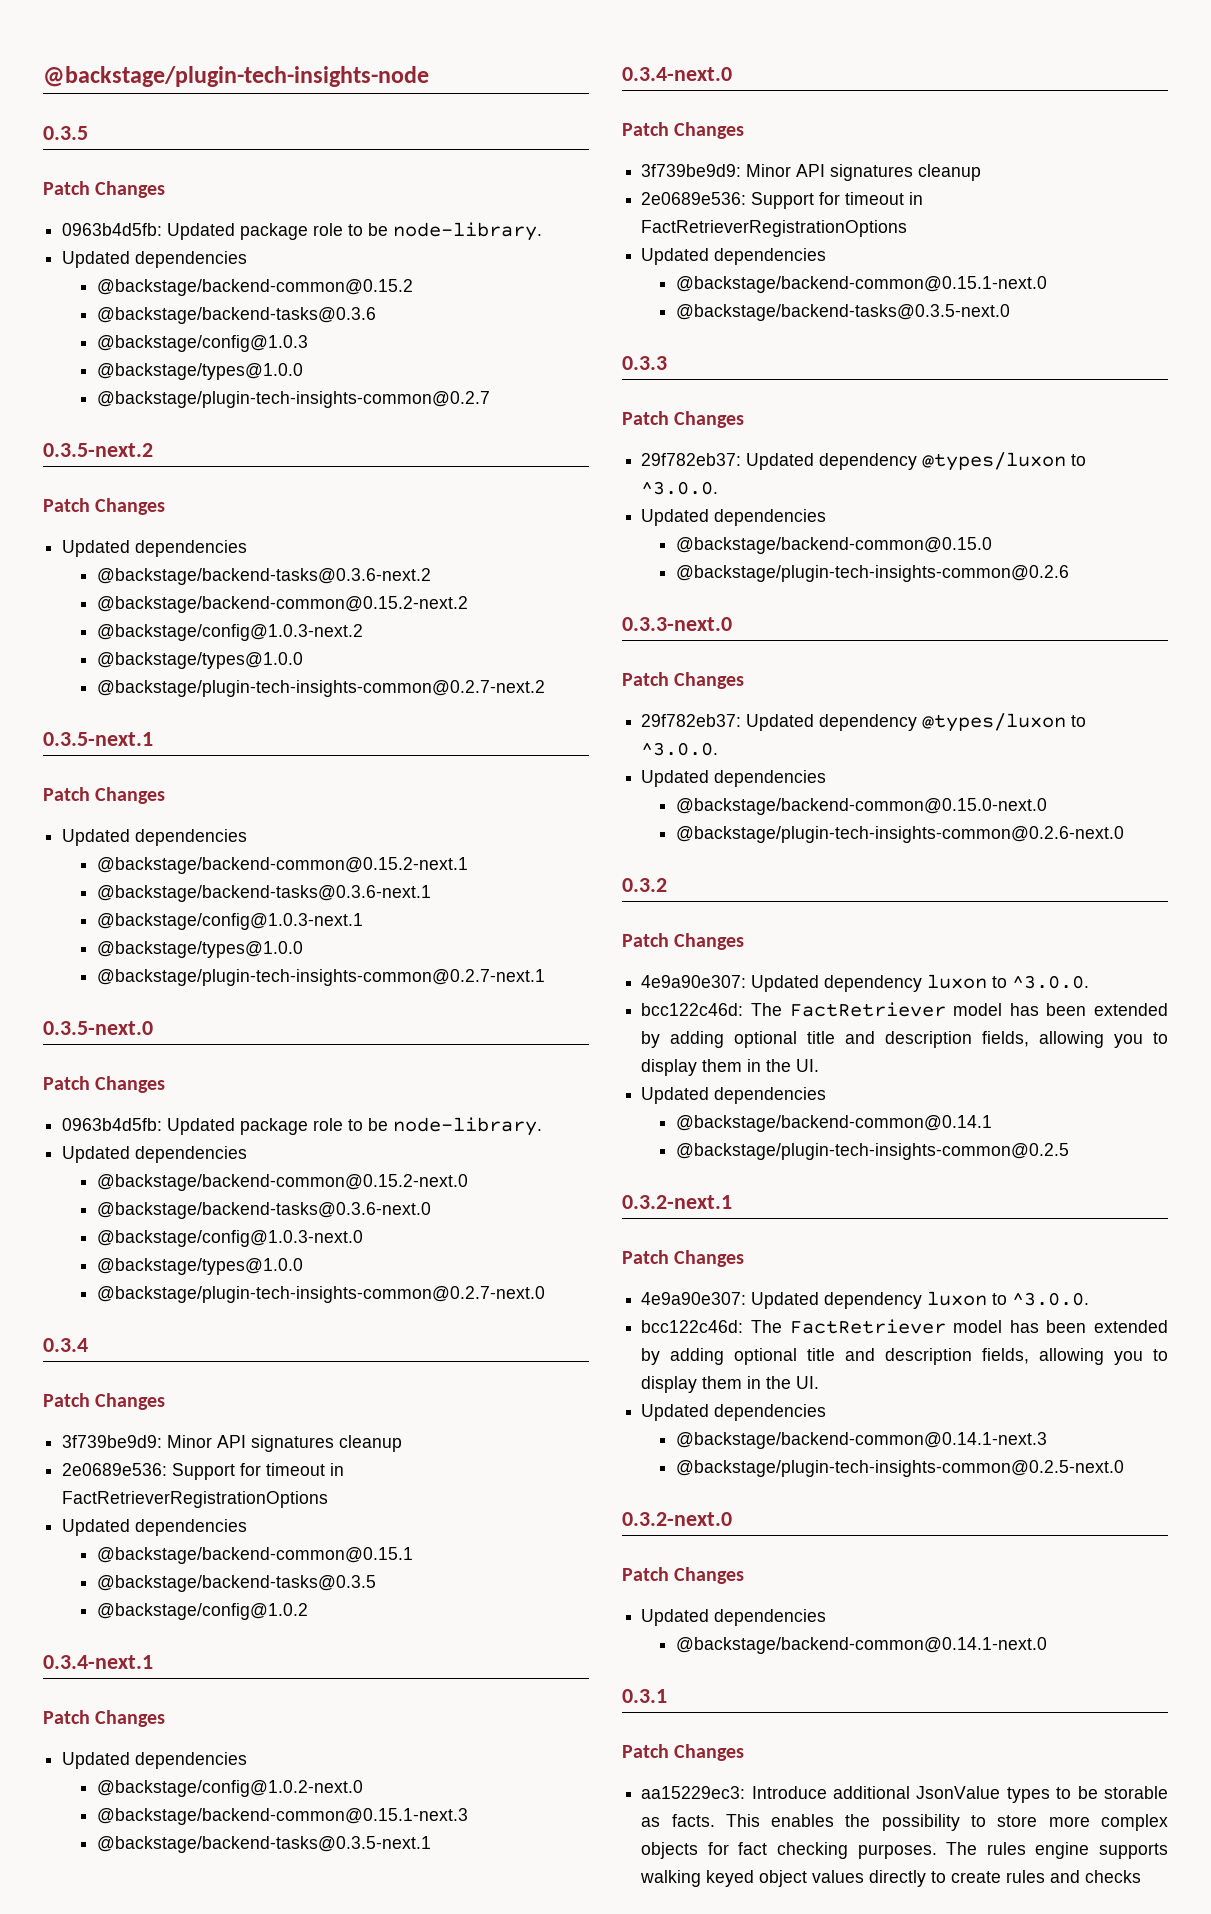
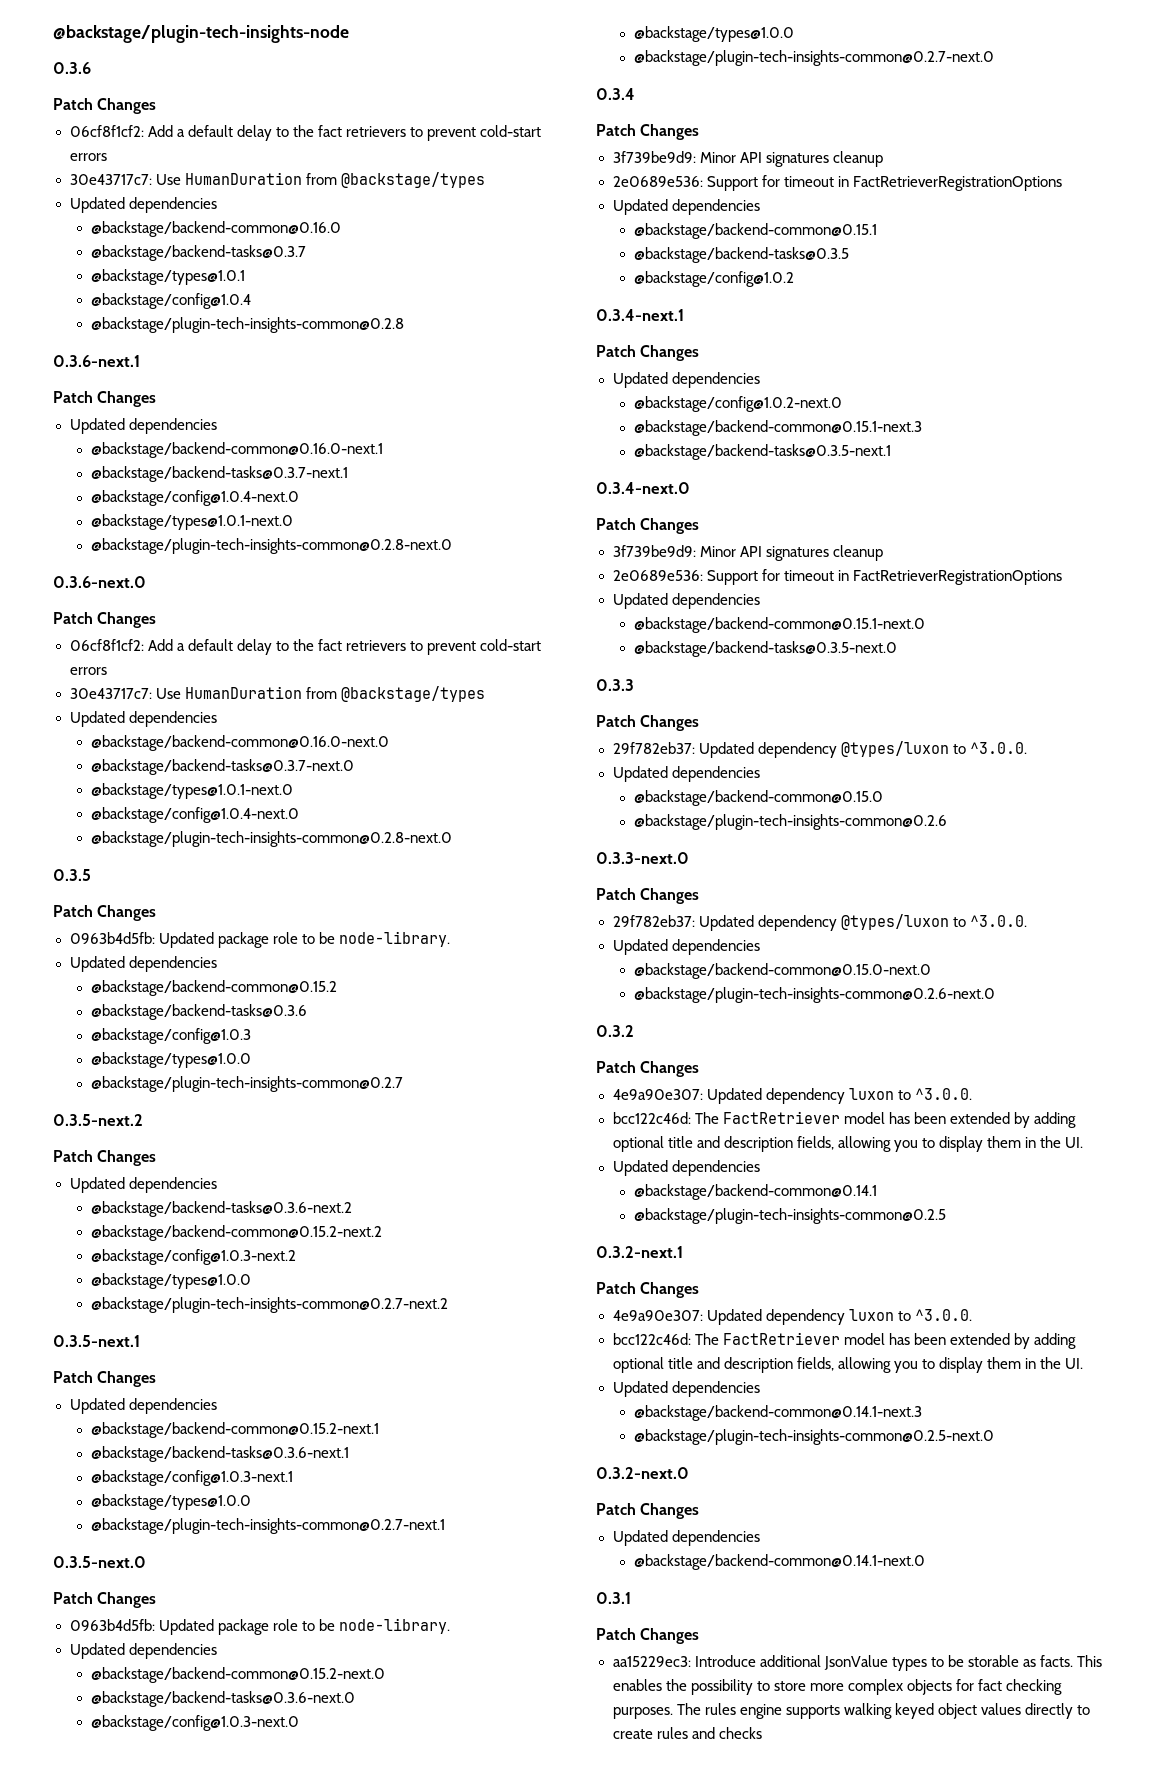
(429, 76) none -> [53,62,91,74] [53,98,157,114] [69,125,542,141] [69,153,107,161] [69,172,485,188] [69,197,217,213] [90,221,341,237] [90,245,306,261] [90,269,245,285] [90,293,251,309] [90,317,404,333] [53,355,140,367] [53,391,157,407] [69,418,217,434] [90,442,383,458] [90,466,348,482] [90,490,299,506] [90,514,293,530] [90,538,452,554] [53,576,146,588] [53,612,157,628] [69,639,542,655] [69,667,107,675] [69,686,485,702] [69,711,217,727] [90,735,389,751] [90,759,354,775] [90,783,293,799] [90,807,299,823] [90,831,452,847] // 0.3.6 // Patch Changes // 06cf8f1cf2: Add a default delay to the fact retrievers to prevent cold-start errors // 30e43717c7: Use HumanDuration from @backstage/types // Updated dependencies // @backstage/backend-common@0.16.0 // @backstage/backend-tasks@0.3.7 // @backstage/types@1.0.1 // @backstage/config@1.0.4 // @backstage/plugin-tech-insights-common@0.2.8 // 0.3.6-next.1 // Patch Changes // Updated dependencies // @backstage/backend-common@0.16.0-next.1 // @backstage/backend-tasks@0.3.7-next.1 // @backstage/config@1.0.4-next.0 // @backstage/types@1.0.1-next.0 // @backstage/plugin-tech-insights-common@0.2.8-next.0 // 0.3.6-next.0 // Patch Changes // 06cf8f1cf2: Add a default delay to the fact retrievers to prevent cold-start errors // 30e43717c7: Use HumanDuration from @backstage/types // Updated dependencies // @backstage/backend-common@0.16.0-next.0 // @backstage/backend-tasks@0.3.7-next.0 // @backstage/types@1.0.1-next.0 // @backstage/config@1.0.4-next.0 // @backstage/plugin-tech-insights-common@0.2.8-next.0

